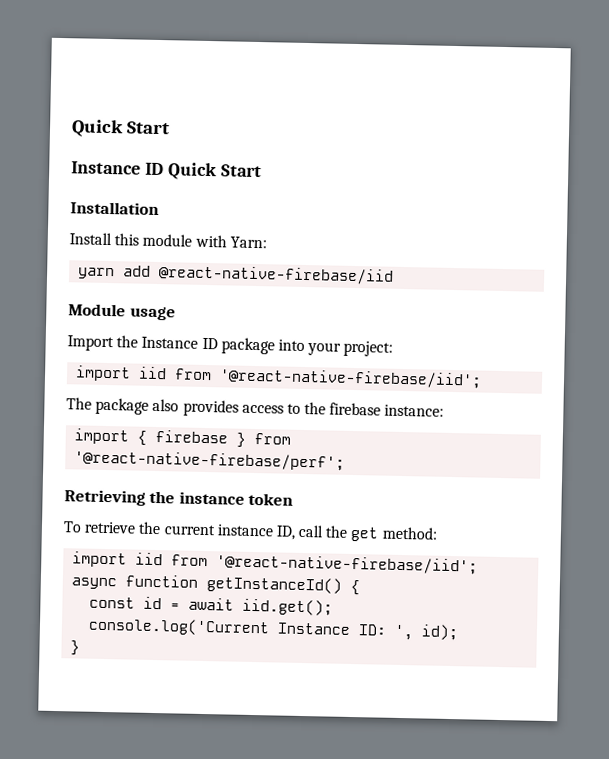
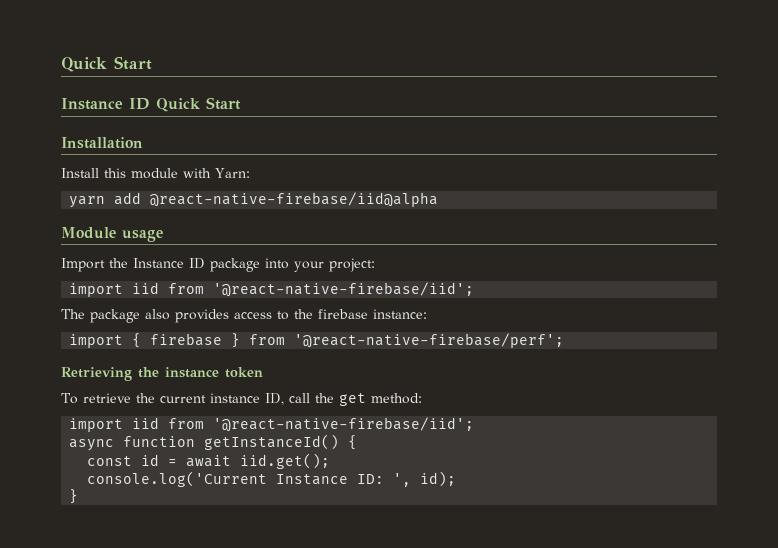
[158,265,395,285] @react-native-firebase/iid -> [150,192,439,207] @react-native-firebase/iid@alpha

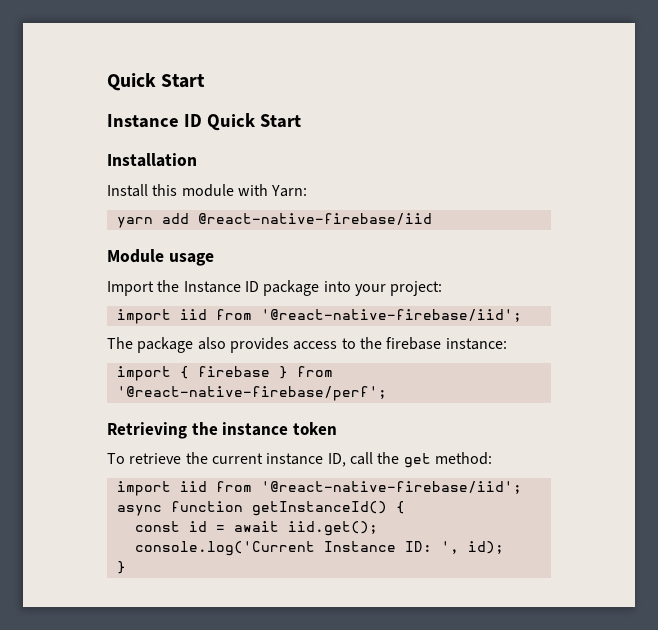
[150,192,439,207] @react-native-firebase/iid@alpha -> [197,213,432,225] @react-native-firebase/iid

